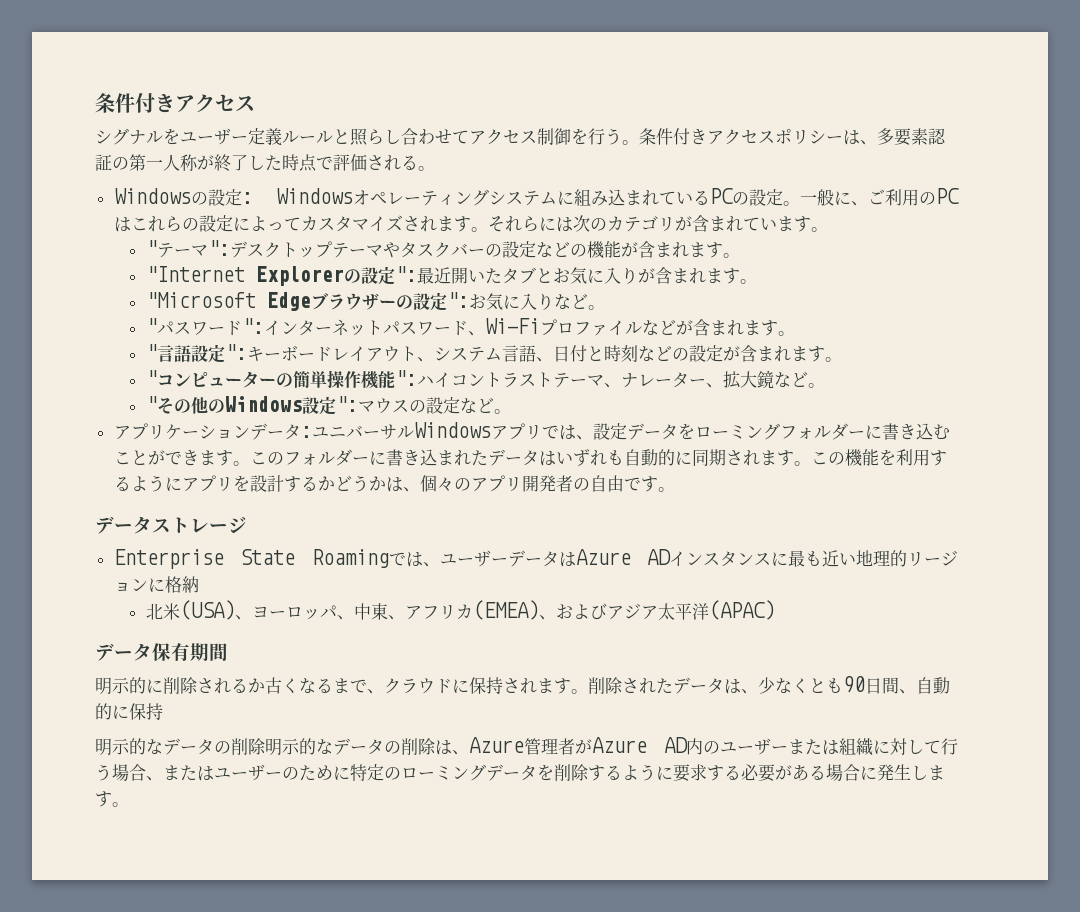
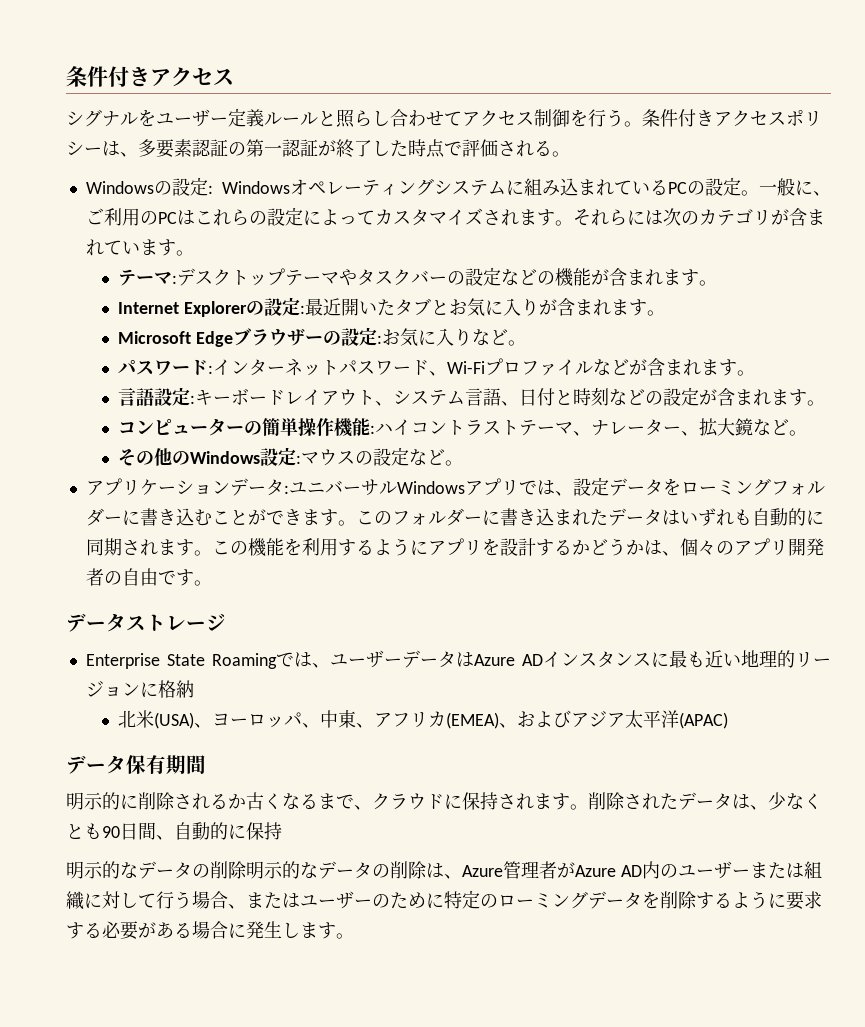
[163,154,198,171] 人称 -> [282,139,318,157] 認証
[145,240,230,258] "テーマ": -> [118,269,178,286] テーマ:
[145,266,245,282] "Internet -> [118,302,180,314] Internet
[394,266,417,282] ": -> [300,305,306,314] :
[145,292,256,308] "Microsoft -> [118,331,192,344] Microsoft
[446,292,469,308] ": -> [377,335,383,344] :
[145,318,264,336] "パスワード": -> [118,359,214,376] パスワード:
[145,344,157,360] " -> (756, 373) none
[224,344,247,360] ": -> [190,395,196,404] :
[145,370,157,386] " -> (826, 403) none
[394,370,417,386] ": -> [370,425,376,434] :
[145,396,157,412] " -> (808, 433) none
[335,396,358,412] ": -> [296,455,302,464] :

